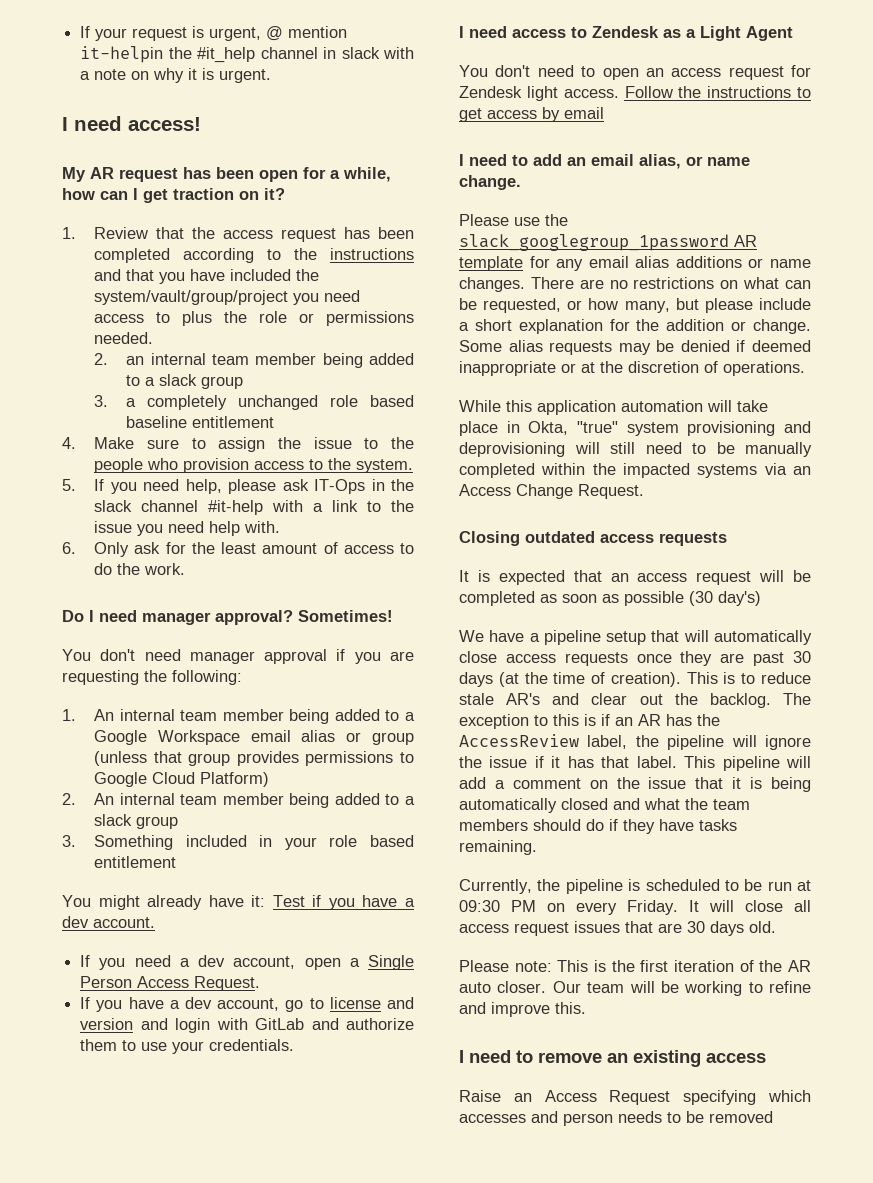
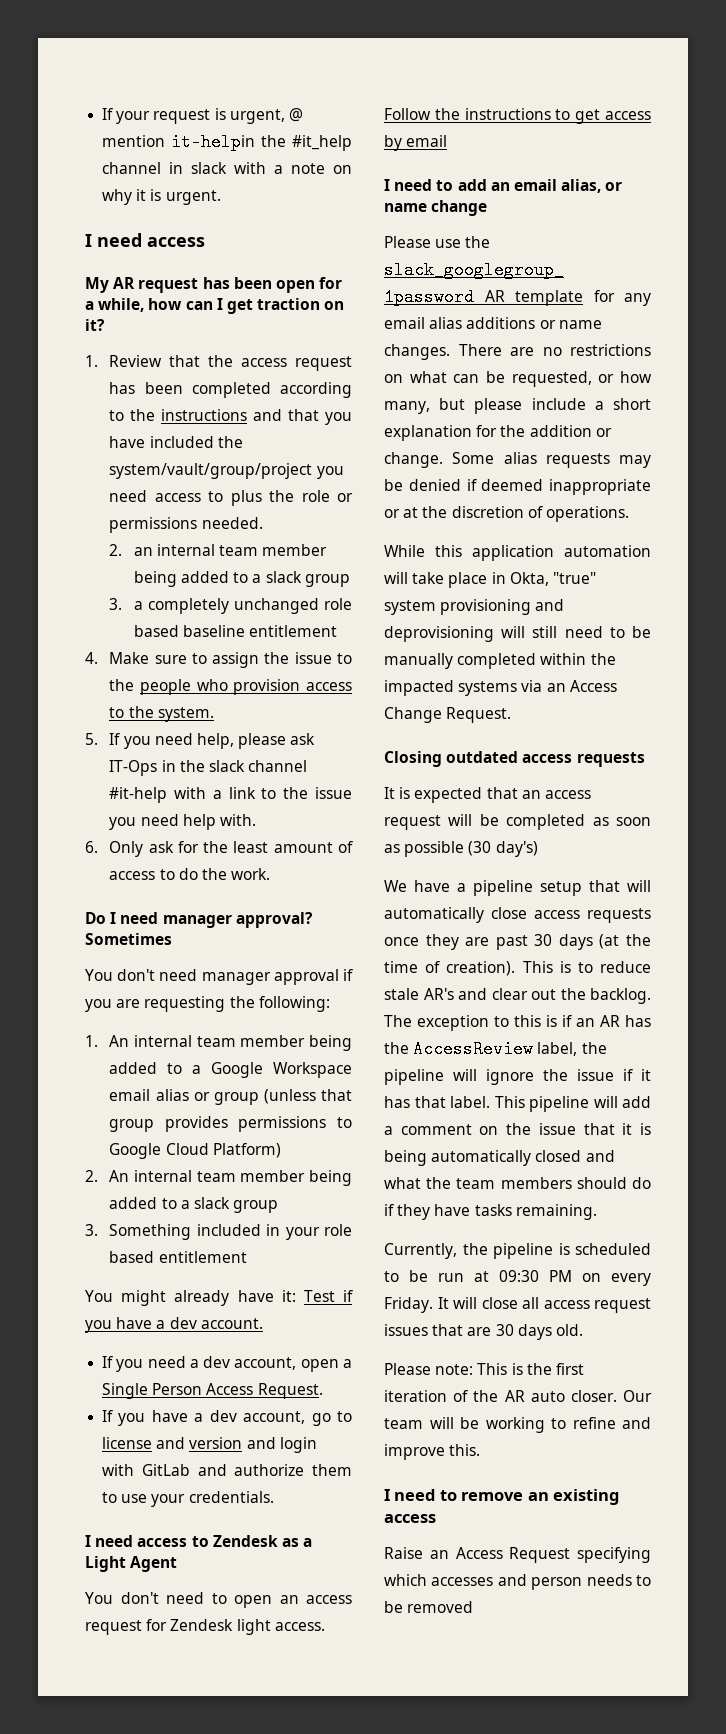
[128,117,201,131] access! -> [147,237,205,247] access
[298,610,393,622] Sometimes! -> [85,933,172,945] Sometimes
[459,175,521,190] change. -> [431,200,488,216] change

